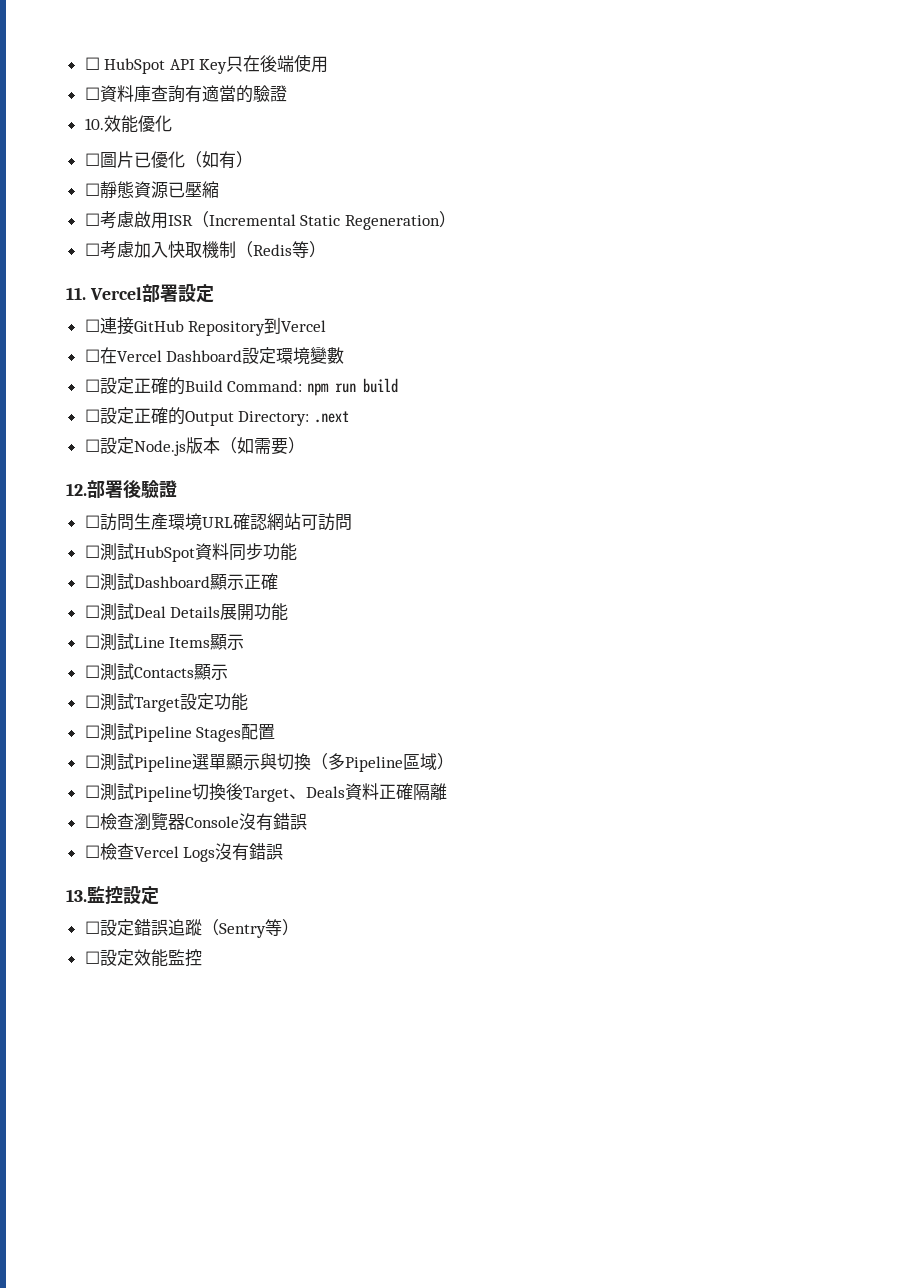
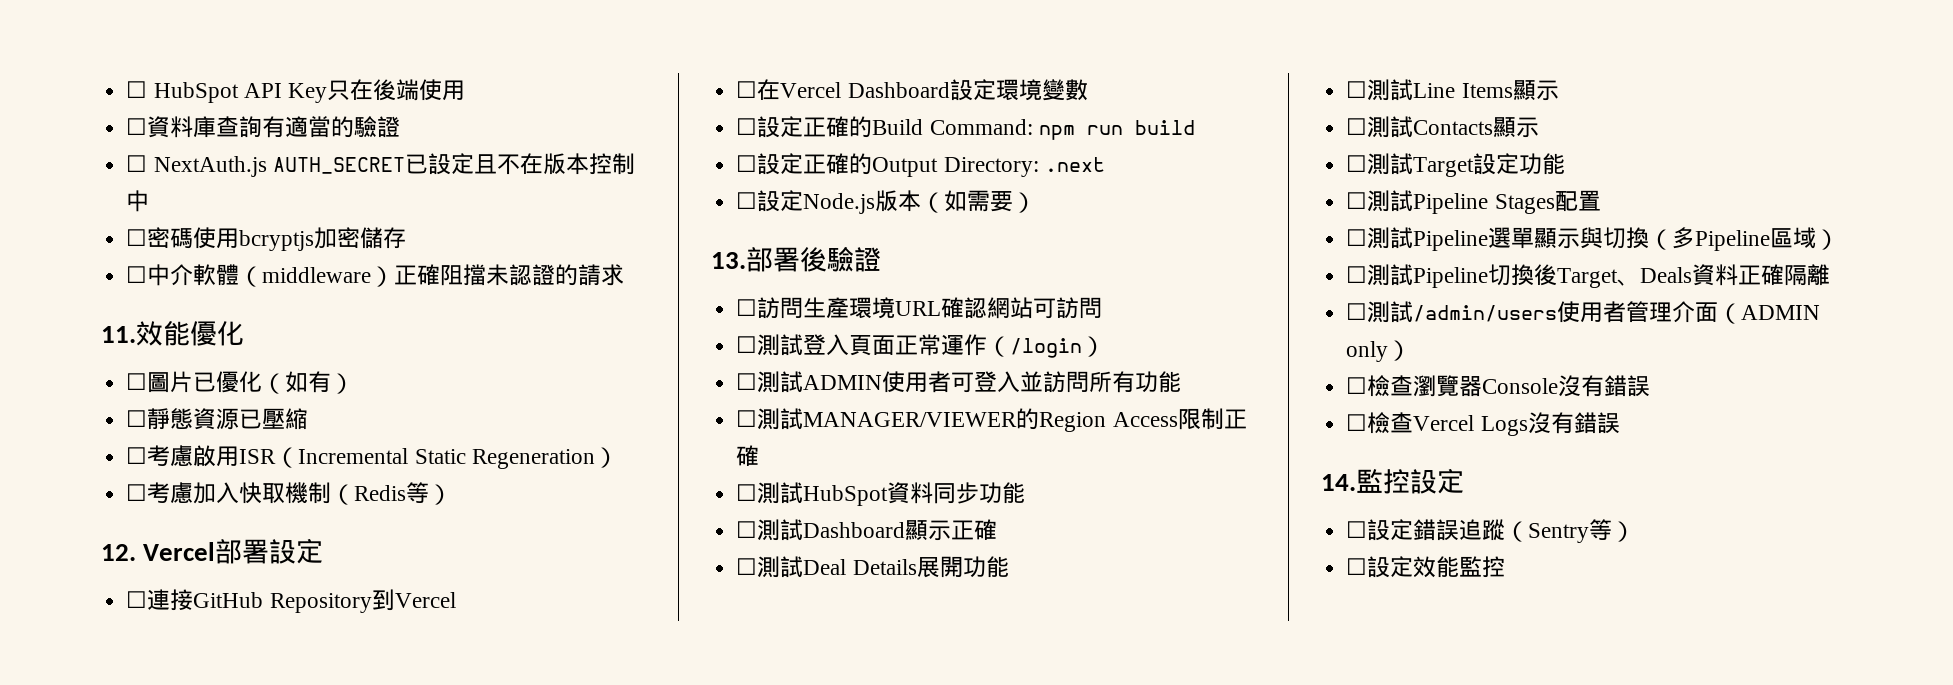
[84,118,104,130] 10. -> [126,153,635,177] [126,190,150,212] [126,227,407,251] [126,264,625,287] [101,326,136,343] ☐ NextAuth.js AUTH_SECRET已設定且不在版本控制中 // ☐密碼使用bcryptjs加密儲存 // ☐中介軟體（middleware）正確阻擋未認證的請求 // 11.
[66,287,86,300] 11. -> [101,544,136,561] 12.
[66,483,87,496] 12. -> [711,252,746,269] 13.
(352, 522) none -> [736,334,1106,358] [736,371,1182,393] [736,408,1247,432] [736,445,760,466] // ☐測試登入頁面正常運作（/login） // ☐測試ADMIN使用者可登入並訪問所有功能 // ☐測試MANAGER/VIEWER的Region Access限制正確
(447, 791) none -> [1346,301,1821,324] [1346,340,1412,362] // ☐測試/admin/users使用者管理介面（ADMIN only）
[66,889,87,902] 13. -> [1321,474,1356,491] 14.

